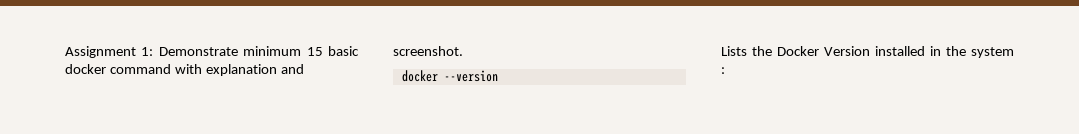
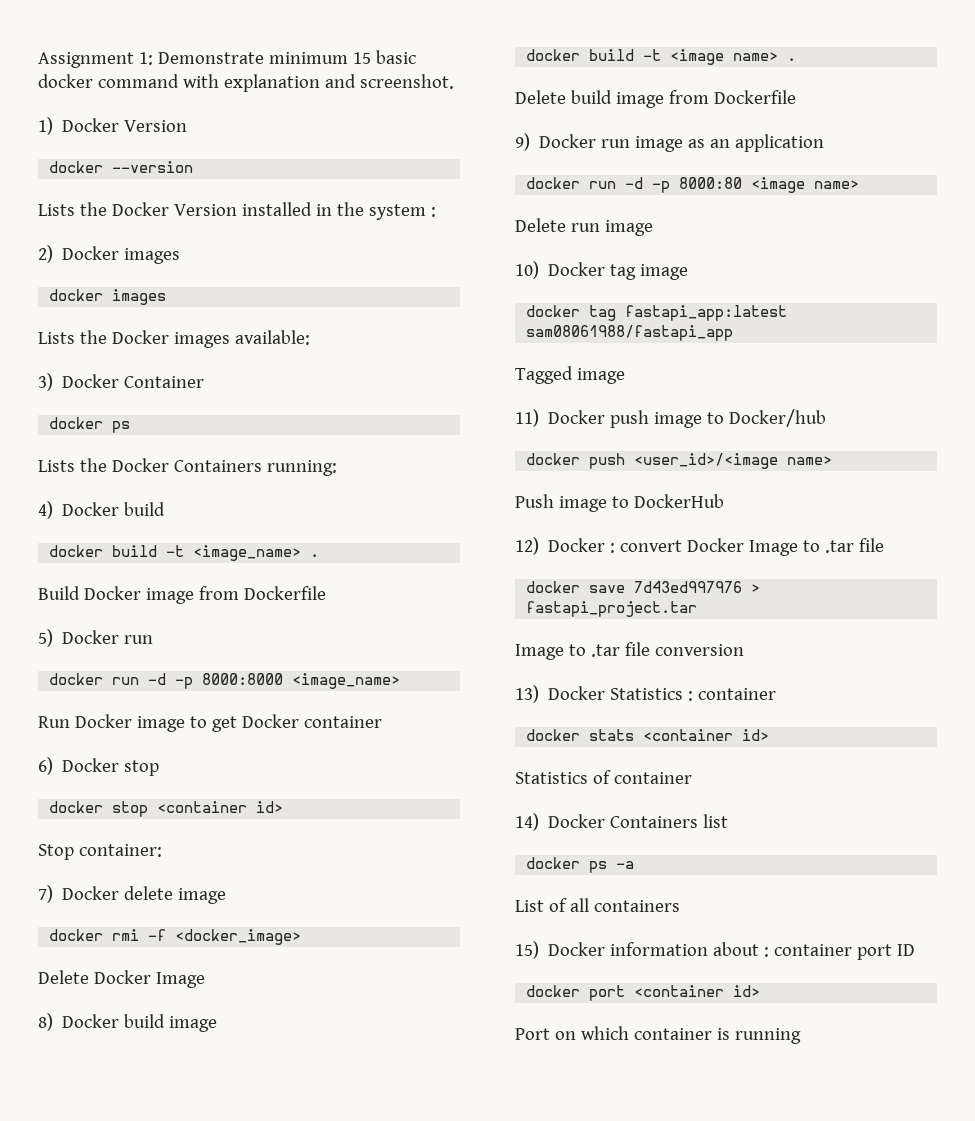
(463, 51) none -> [38,117,188,135] // 1) Docker Version
(725, 70) none -> [38,245,181,264] [49,289,167,305] [38,330,310,348] [38,373,205,391] [49,417,131,433] [38,458,337,476] [38,501,166,519] [49,545,320,561] [38,586,326,604] [38,629,154,647] [49,673,401,689] [38,714,382,732] [38,757,160,776] [49,801,284,817] [38,844,162,860] [38,885,227,904] [49,929,302,945] [38,970,205,988] [38,1013,218,1032] [526,49,797,65] [515,90,796,108] [515,133,825,152] [526,177,860,193] [515,218,653,236] [515,261,689,280] [526,305,788,321] [526,325,734,341] [515,366,625,384] [515,409,827,428] [526,453,833,469] [515,494,724,512] [515,537,885,556] [526,581,761,593] [526,601,698,617] [515,642,744,660] [515,685,777,703] [526,729,770,741] [515,770,692,784] [515,813,729,831] [526,857,635,873] [515,898,680,912] [515,941,916,960] [526,985,761,1001] [515,1026,801,1044] // 2) Docker images // docker images // Lists the Docker images available: // 3) Docker Container // docker ps // Lists the Docker Containers running: // 4) Docker build // docker build -t <image_name> . // Build Docker image from Dockerfile // 5) Docker run // docker run -d -p 8000:8000 <image_name> // Run Docker image to get Docker container // 6) Docker stop // docker stop <container id> // Stop container: // 7) Docker delete image // docker rmi -f <docker_image> // Delete Docker Image // 8) Docker build image // docker build -t <image name> . // Delete build image from Dockerfile // 9) Docker run image as an application // docker run -d -p 8000:80 <image name> // Delete run image // 10) Docker tag image // docker tag fastapi_app:latest sam08061988/fastapi_app // Tagged image // 11) Docker push image to Docker/hub // docker push <user_id>/<image name> // Push image to DockerHub // 12) Docker : convert Docker Image to .tar file // docker save 7d43ed997976 > fastapi_project.tar // Image to .tar file conversion // 13) Docker Statistics : container // docker stats <container id> // Statistics of container // 14) Docker Containers list // docker ps -a // List of all containers // 15) Docker information about : container port ID // docker port <container id> // Port on which container is running

